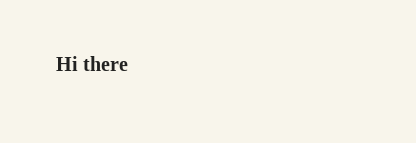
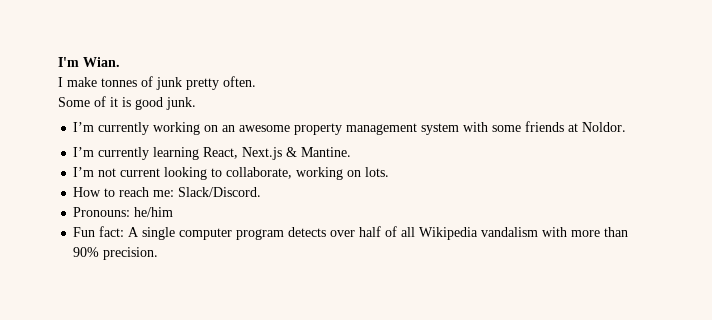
[56,56,129,71] Hi there -> [58,57,120,67] [58,76,256,90] [58,96,196,110] [73,121,627,135] [73,147,352,160] [73,167,390,180] [73,187,262,197] [73,207,174,217] [73,226,629,240] [73,247,159,260] I'm Wian. // I make tonnes of junk pretty often. // Some of it is good junk. // I’m currently working on an awesome property management system with some friends at Noldor. // I’m currently learning React, Next.js & Mantine. // I’m not current looking to collaborate, working on lots. // How to reach me: Slack/Discord. // Pronouns: he/him // Fun fact: A single computer program detects over half of all Wikipedia vandalism with more than 90% precision.

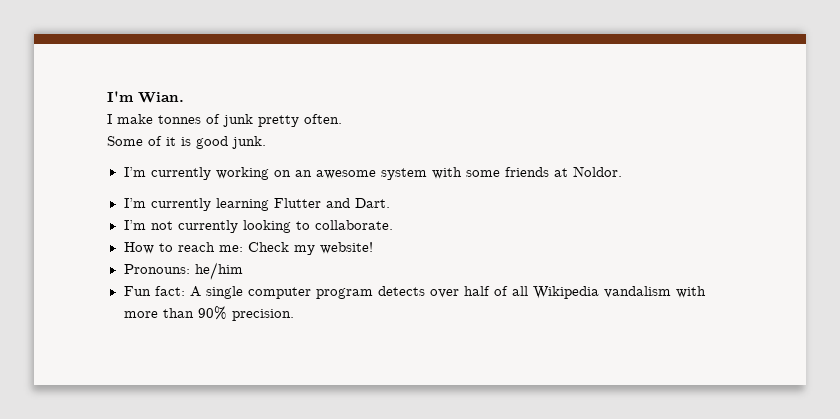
[294,123,418,135] property management -> (376, 174) none
[203,147,352,160] React, Next.js & Mantine. -> [273,198,390,208] Flutter and Dart.
[120,168,161,177] current -> [177,220,238,233] currently
[226,167,390,180] collaborate, working on lots. -> [314,220,393,230] collaborate.
[178,187,262,197] Slack/Discord. -> [247,242,373,255] Check my website!

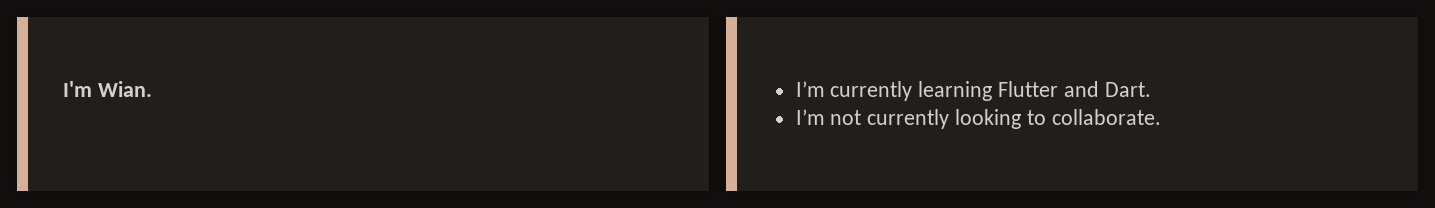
[107,114,342,127] [107,136,266,149] [123,166,622,180] // I make tonnes of junk pretty often. // Some of it is good junk. // I’m currently working on an awesome system with some friends at Noldor. -> (152, 89) none
[123,242,373,255] [123,262,243,280] [123,286,706,299] [123,306,294,321] // How to reach me: Check my website! // Pronouns: he/him // Fun fact: A single computer program detects over half of all Wikipedia vandalism with more than 90% precision. -> (1161, 117) none

